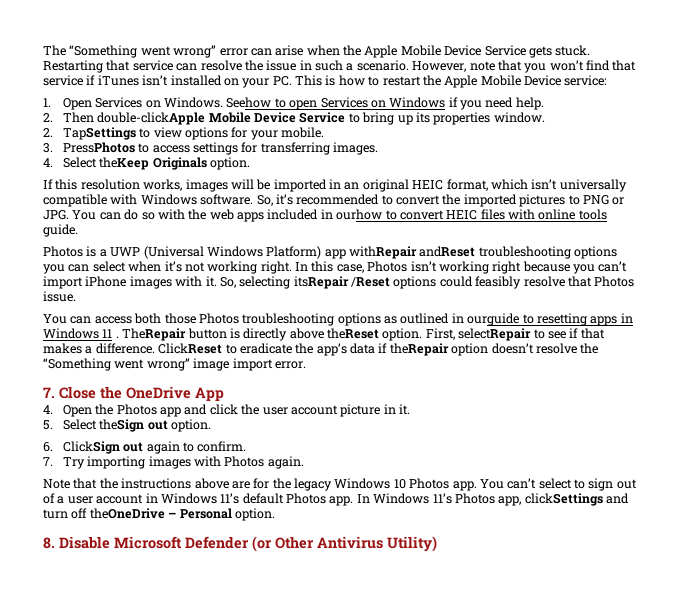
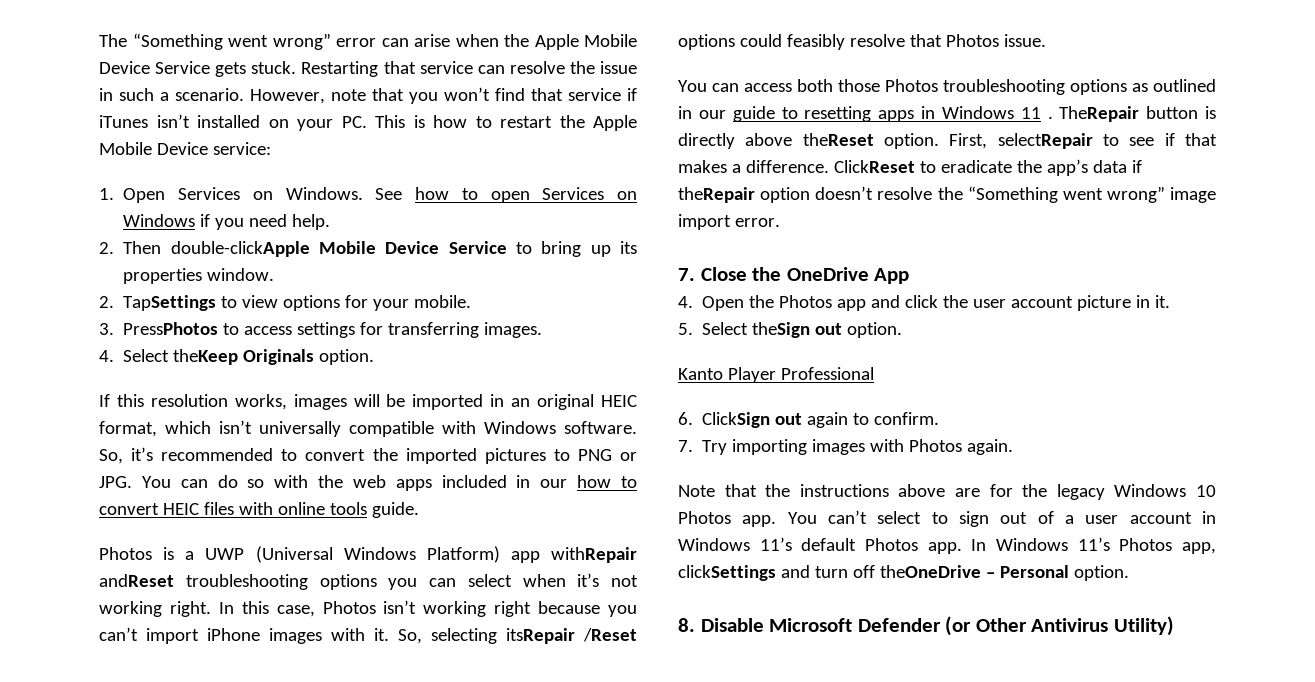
[226,97,272,108] Seehow -> [375,187,449,200] See how
[336,209,383,220] ourhow -> [540,475,612,488] our how
[467,313,520,326] ourguide -> [698,106,775,122] our guide
(212, 425) none -> [678,367,874,383] // Kanto Player Professional

